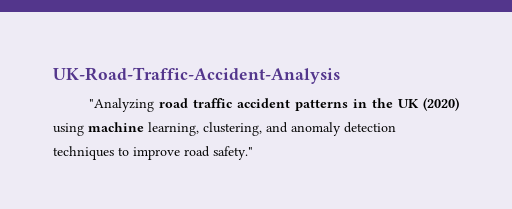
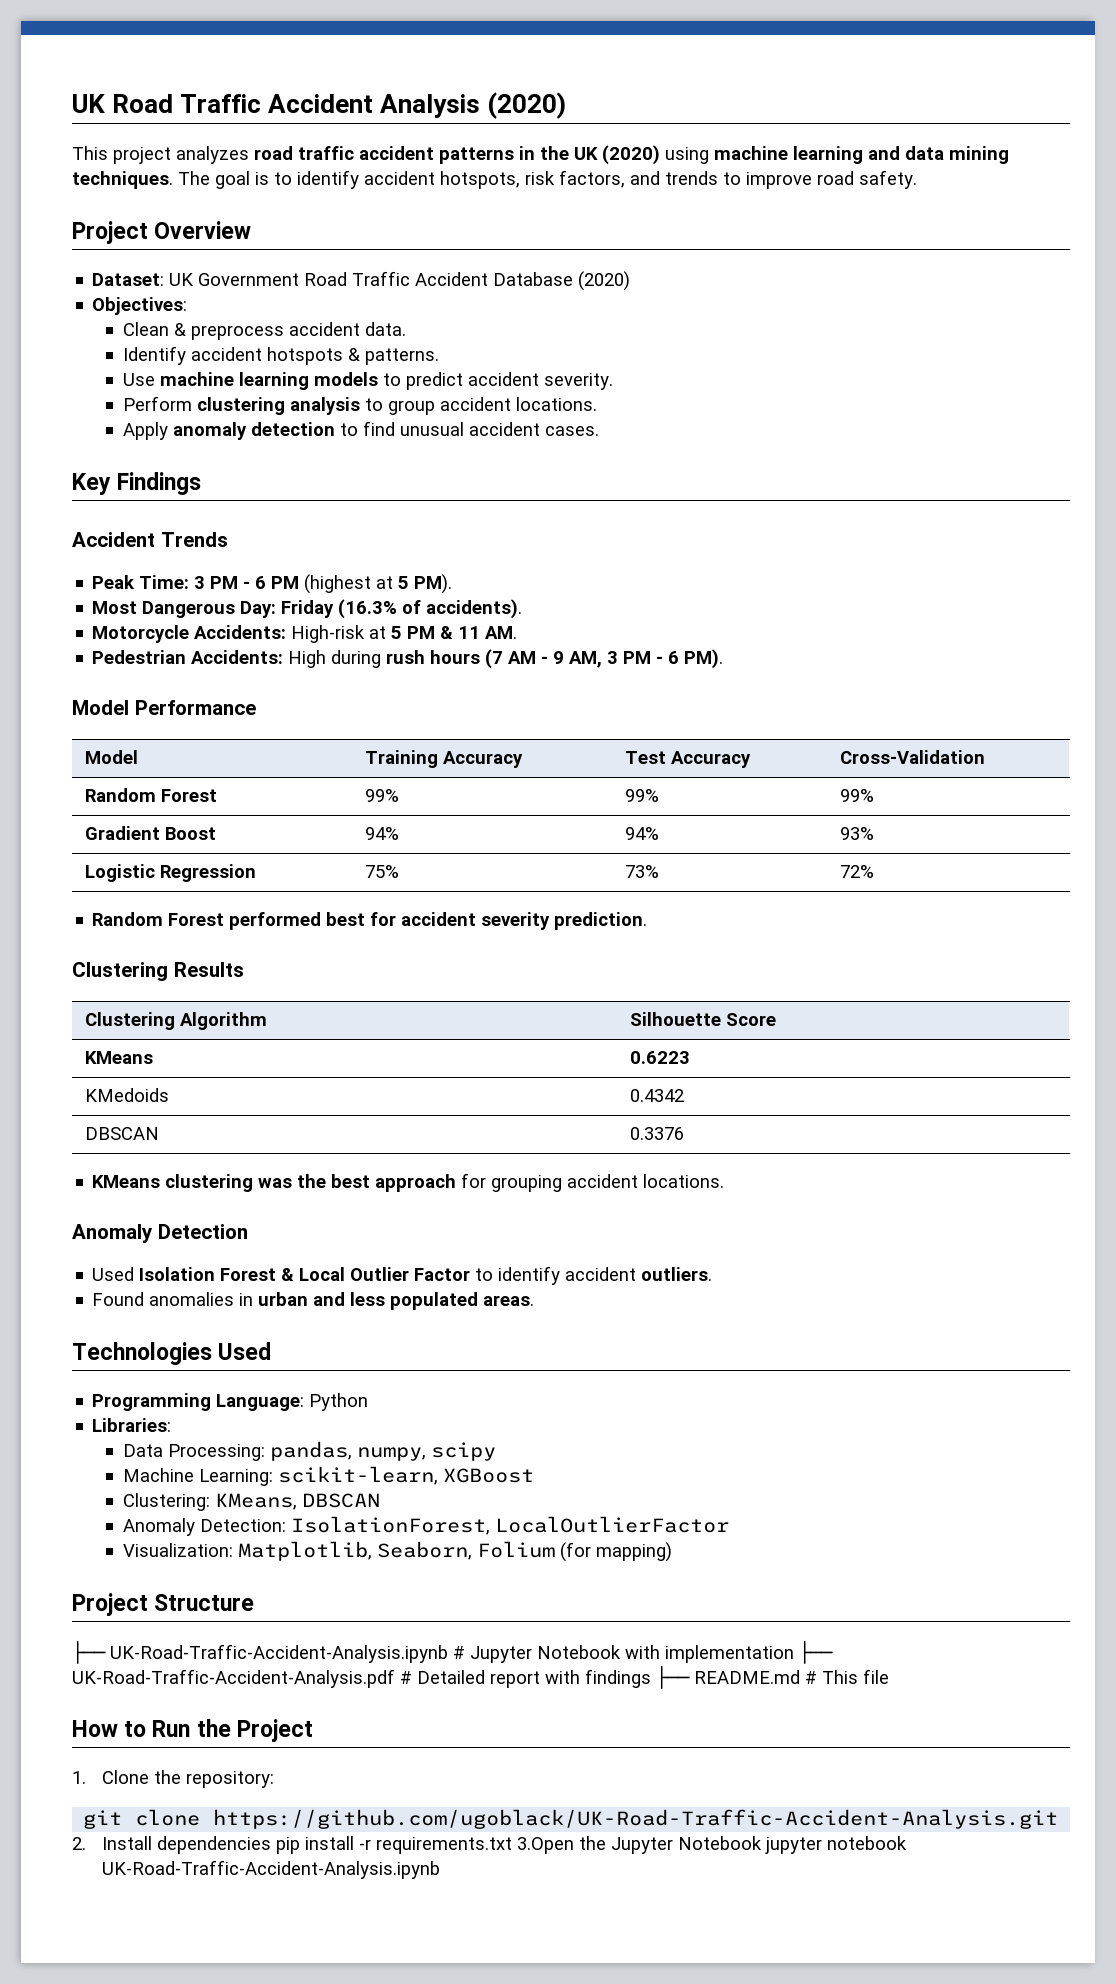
[53,67,340,84] [89,98,155,112] UK-Road-Traffic-Accident-Analysis // "Analyzing -> [72,92,567,119] [72,146,249,164] UK Road Traffic Accident Analysis (2020) // This project analyzes
[148,122,396,136] [53,146,253,160] learning, clustering, and anomaly detection techniques to improve road safety." -> [793,146,1009,164] [72,170,917,189] [72,221,252,244] [92,271,631,291] [92,297,188,315] [122,322,406,340] [122,346,439,365] [122,372,613,390] [122,396,597,415] [122,421,599,440] [72,472,202,495] [72,532,228,547] [92,574,453,594] [92,599,523,619] [92,625,518,643] [92,649,724,669] [72,700,256,715] [84,750,138,764] [364,750,523,768] [624,751,751,768] [839,750,985,764] [84,788,217,802] [364,789,399,802] [624,789,659,802] [839,789,874,802] [84,826,216,840] [364,827,399,840] [624,827,659,840] [839,827,874,840] [84,864,256,882] [364,865,399,878] [624,865,659,878] [839,865,874,878] [92,912,648,930] [72,962,244,981] [84,1012,267,1030] [629,1012,776,1026] [84,1051,153,1064] [629,1051,690,1064] [84,1088,169,1102] [629,1089,684,1102] [84,1127,159,1140] [629,1127,684,1140] [92,1173,725,1192] [72,1224,248,1243] [92,1266,713,1285] [92,1292,535,1310] [72,1342,272,1365] [92,1393,369,1411] [92,1418,172,1432] [122,1441,496,1461] [122,1466,534,1486] [122,1493,380,1511] [122,1516,729,1536] [122,1541,672,1562] [72,1593,255,1616] [72,1641,833,1664] [72,1666,889,1689] [72,1719,313,1742] [72,1770,275,1788] [83,1809,1059,1829] [72,1836,908,1854] [102,1860,441,1879] learning and data mining techniques. The goal is to identify accident hotspots, risk factors, and trends to improve road safety. // Project Overview // Dataset: UK Government Road Traffic Accident Database (2020) // Objectives: // Clean & preprocess accident data. // Identify accident hotspots & patterns. // Use machine learning models to predict accident severity. // Perform clustering analysis to group accident locations. // Apply anomaly detection to find unusual accident cases. // Key Findings // Accident Trends // Peak Time: 3 PM - 6 PM (highest at 5 PM). // Most Dangerous Day: Friday (16.3% of accidents). // Motorcycle Accidents: High-risk at 5 PM & 11 AM. // Pedestrian Accidents: High during rush hours (7 AM - 9 AM, 3 PM - 6 PM). // Model Performance // Model | Training Accuracy | Test Accuracy | Cross-Validation // Random Forest | 99% | 99% | 99% // Gradient Boost | 94% | 94% | 93% // Logistic Regression | 75% | 73% | 72% // Random Forest performed best for accident severity prediction. // Clustering Results // Clustering Algorithm | Silhouette Score // KMeans | 0.6223 // KMedoids | 0.4342 // DBSCAN | 0.3376 // KMeans clustering was the best approach for grouping accident locations. // Anomaly Detection // Used Isolation Forest & Local Outlier Factor to identify accident outliers. // Found anomalies in urban and less populated areas. // Technologies Used // Programming Language: Python // Libraries: // Data Processing: pandas, numpy, scipy // Machine Learning: scikit-learn, XGBoost // Clustering: KMeans, DBSCAN // Anomaly Detection: IsolationForest, LocalOutlierFactor // Visualization: Matplotlib, Seaborn, Folium (for mapping) // Project Structure // ├── UK-Road-Traffic-Accident-Analysis.ipynb # Jupyter Notebook with implementation ├── UK-Road-Traffic-Accident-Analysis.pdf # Detailed report with findings ├── README.md # This file // How to Run the Project // 1. Clone the repository: // git clone https://github.com/ugoblack/UK-Road-Traffic-Accident-Analysis.git // 2. Install dependencies pip install -r requirements.txt 3.Open the Jupyter Notebook jupyter notebook UK-Road-Traffic-Accident-Analysis.ipynb

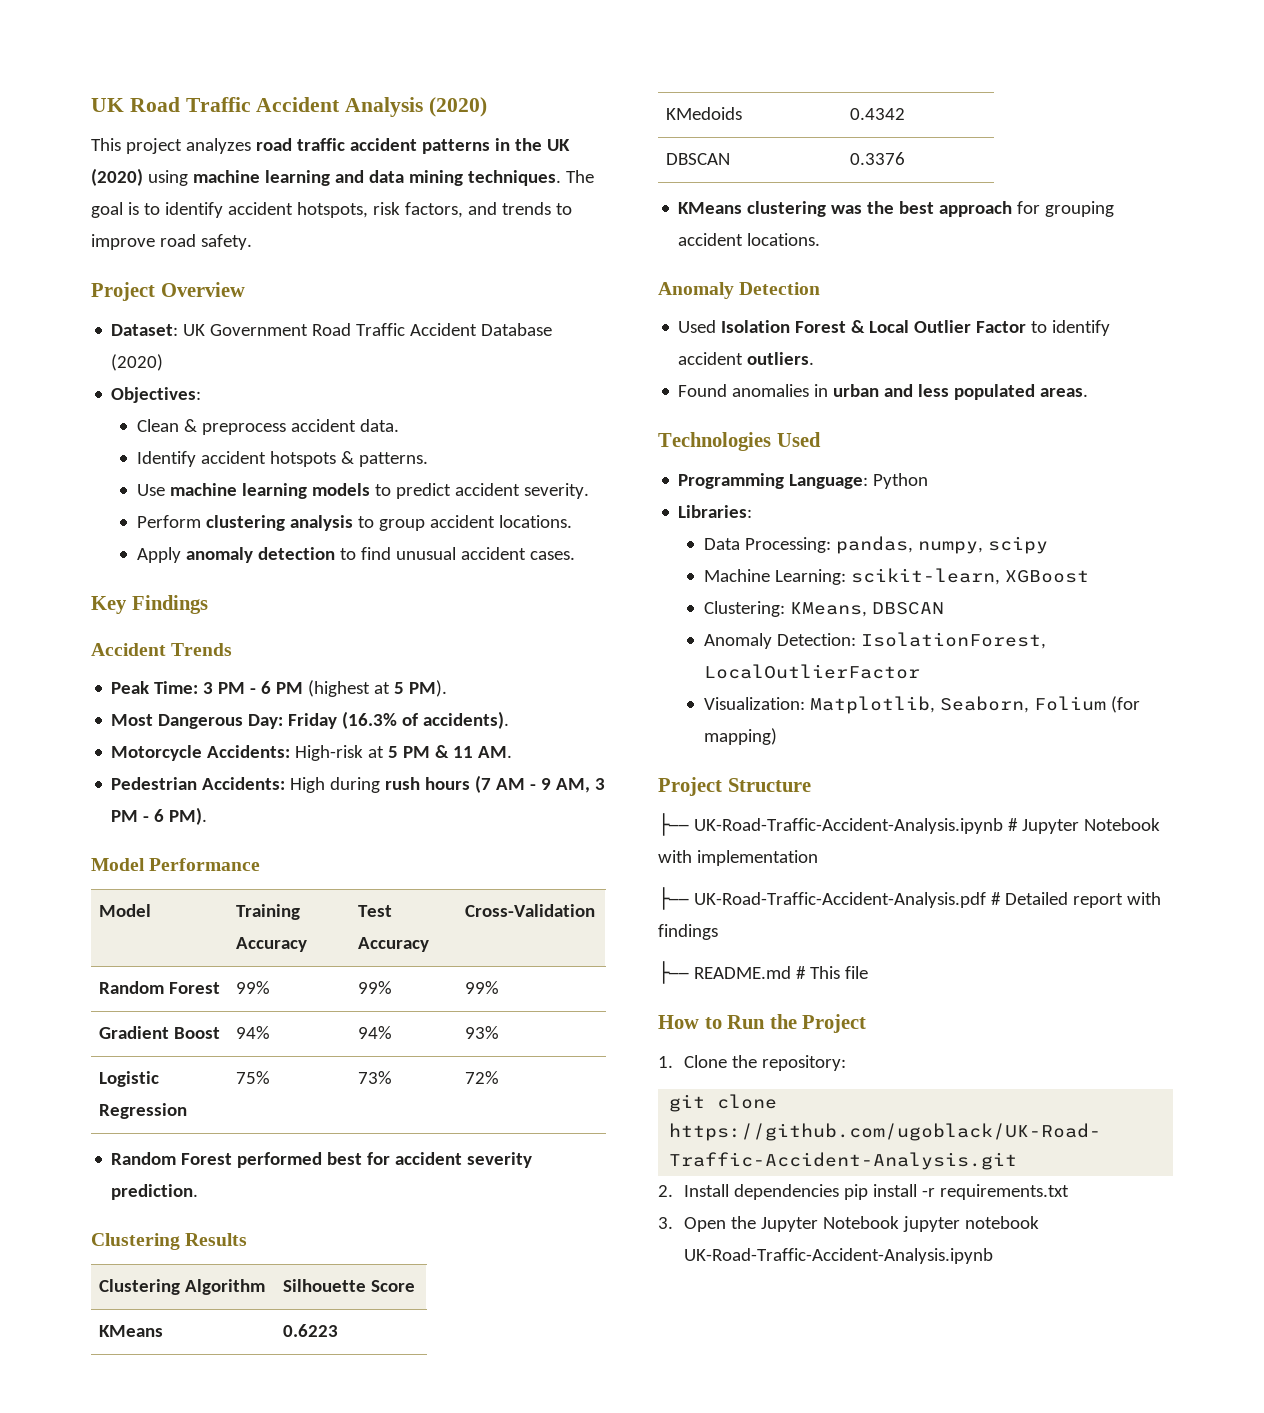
(794, 1654) none -> (818, 858) //
(651, 1678) none -> (718, 932) //
[517,1837,575,1854] 3.Open -> [658,1217,726,1232] // 3. Open

